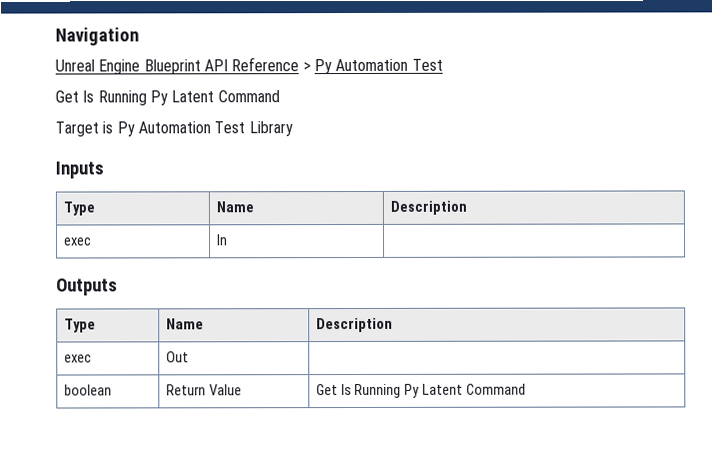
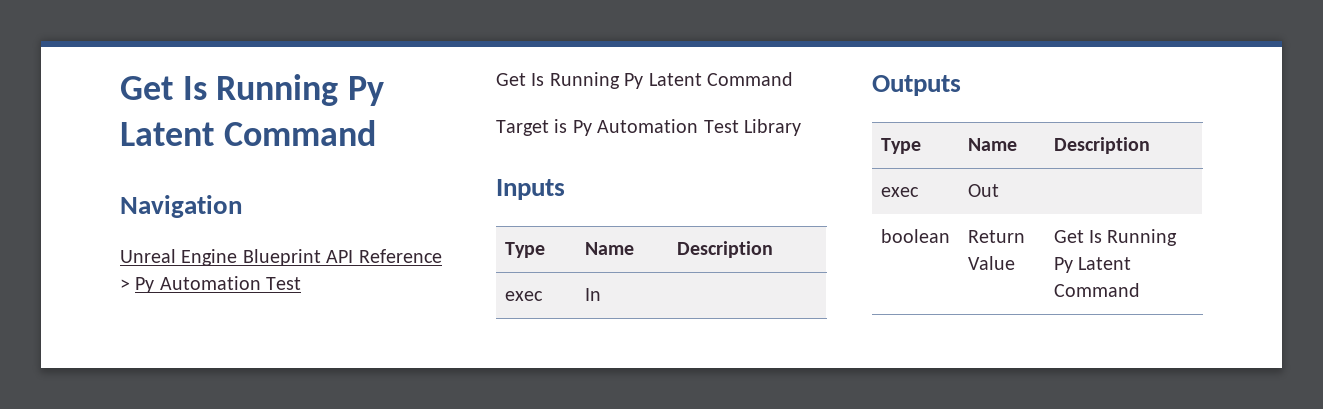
(55, 36) none -> [120,74,385,106] [120,120,376,146] Get Is Running Py Latent Command //

